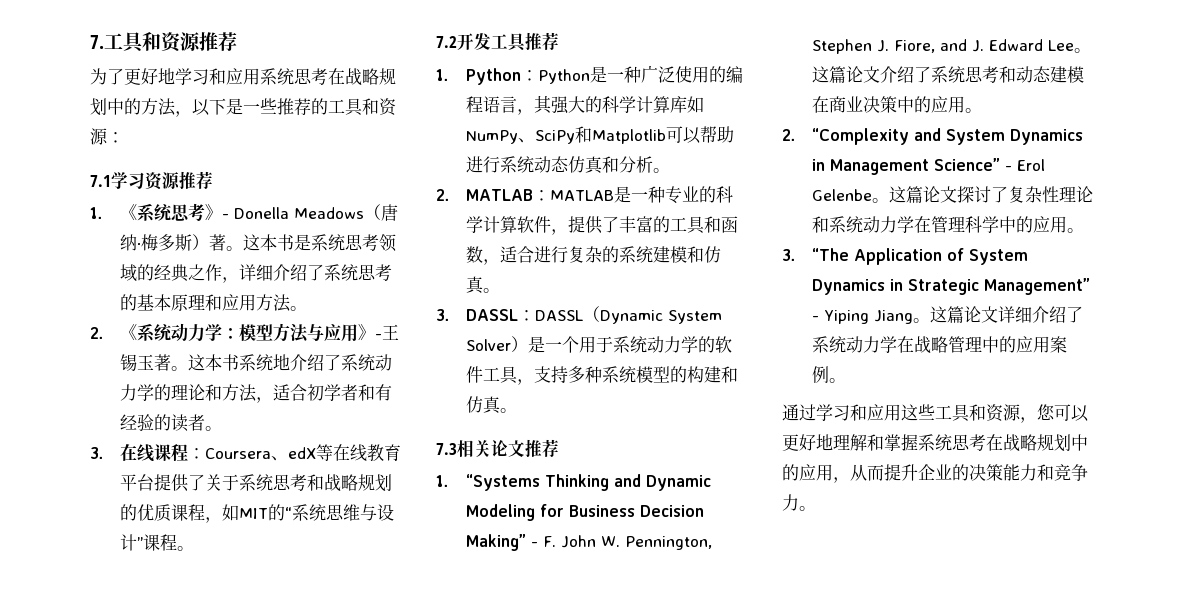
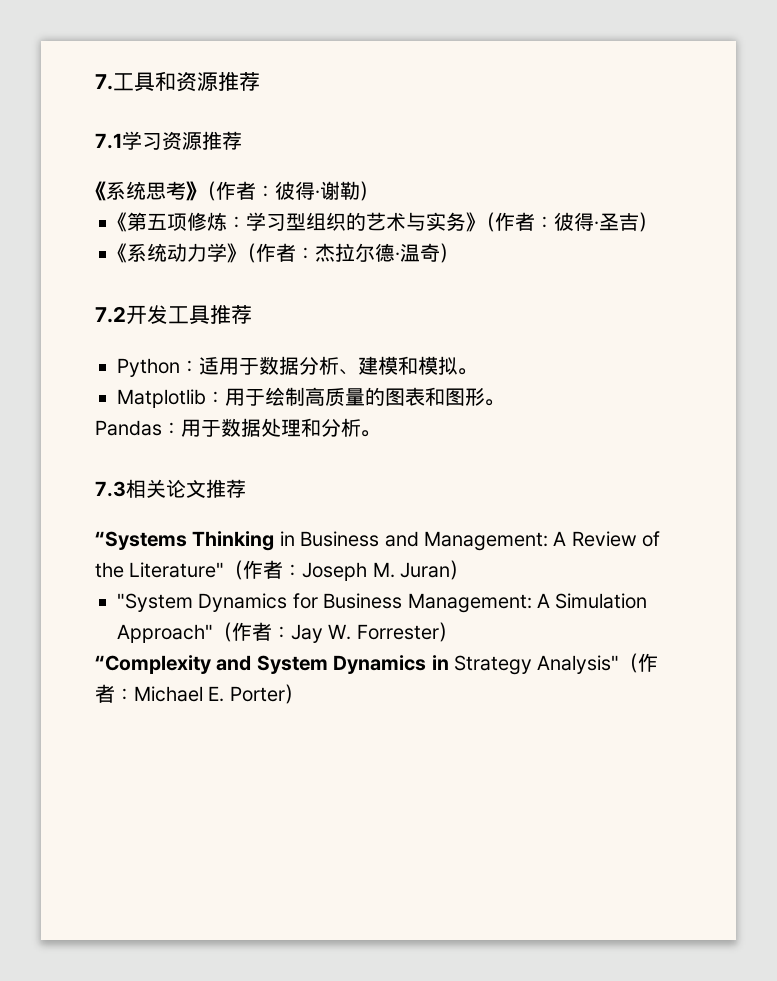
[90,68,396,86] [90,98,397,117] [90,128,124,145] // 为了更好地学习和应用系统思考在战略规划中的方法，以下是一些推荐的工具和资源： -> (260, 81) none
[90,207,103,219] 1. -> (242, 140) none
[222,204,399,221] [120,234,398,252] [120,264,393,283] [120,294,308,312] [90,323,400,343] [120,354,393,371] [120,384,393,403] [120,414,223,432] [90,443,402,462] [120,474,393,492] [120,504,395,523] [120,534,195,551] [436,32,559,52] [436,65,744,85] [466,95,705,115] [466,126,735,144] [466,156,671,174] [436,186,734,204] [466,216,739,235] [466,246,722,265] [466,276,501,294] [436,306,723,324] [466,336,733,353] [466,366,739,385] [466,396,502,414] - Donella Meadows（唐纳·梅多斯）著。这本书是系统思考领域的经典之作，详细介绍了系统思考的基本原理和应用方法。 // 2.《系统动力学：模型方法与应用》-王锡玉著。这本书系统地介绍了系统动力学的理论和方法，适合初学者和有经验的读者。 // 3.在线课程：Coursera、edX等在线教育平台提供了关于系统思考和战略规划的优质课程，如MIT的“系统思维与设计”课程。 // 7.2开发工具推荐 // 1. Python：Python是一种广泛使用的编程语言，其强大的科学计算库如NumPy、SciPy和Matplotlib可以帮助进行系统动态仿真和分析。 // 2. MATLAB：MATLAB是一种专业的科学计算软件，提供了丰富的工具和函数，适合进行复杂的系统建模和仿真。 // 3. DASSL：DASSL（Dynamic System Solver）是一个用于系统动力学的软件工具，支持多种系统模型的构建和仿真 -> [197,181,379,201] [117,212,658,232] [117,243,459,263] [95,304,252,325] [117,356,477,377] [117,387,504,408] [95,418,361,437] （作者：彼得·谢勒） // 《第五项修炼：学习型组织的艺术与实务》（作者：彼得·圣吉） // 《系统动力学》（作者：杰拉尔德·温奇） // 7.2开发工具推荐 // Python：适用于数据分析、建模和模拟。 // Matplotlib：用于绘制高质量的图表和图形。 // Pandas：用于数据处理和分析
[436,475,449,487] 1. -> (246, 488) none
[614,474,712,491] [466,504,705,521] [466,534,712,551] [812,39,1092,54] [812,66,1085,83] [812,96,983,113] [782,129,796,141] and Dynamic Modeling for Business Decision Making” - F. John W. Pennington, Stephen J. Fiore, and J. Edward Lee。这篇论文介绍了系统思考和动态建模在商业决策中的应用。 // 2. -> [279,531,661,551] [95,560,470,581] [117,593,648,613] [117,622,458,643] in Business and Management: A Review of the Literature"（作者：Joseph M. Juran） // "System Dynamics for Business Management: A Simulation Approach"（作者：Jay W. Forrester） //
[830,158,1046,175] [812,186,1094,203] [812,216,1085,233] [782,248,1029,265] [812,278,1091,295] [812,306,1084,324] [812,336,1068,354] [812,366,847,383] [782,404,1089,423] [782,434,1088,452] [782,464,1088,483] [782,494,816,511] Management Science” - Erol Gelenbe。这篇论文探讨了复杂性理论和系统动力学在管理科学中的应用。 // 3. “The Application of System Dynamics in Strategic Management” - Yiping Jiang。这篇论文详细介绍了系统动力学在战略管理中的应用案例。 // 通过学习和应用这些工具和资源，您可以更好地理解和掌握系统思考在战略规划中的应用，从而提升企业的决策能力和竞争力。 -> [454,653,659,675] [95,684,304,704] Strategy Analysis"（作者：Michael E. Porter）

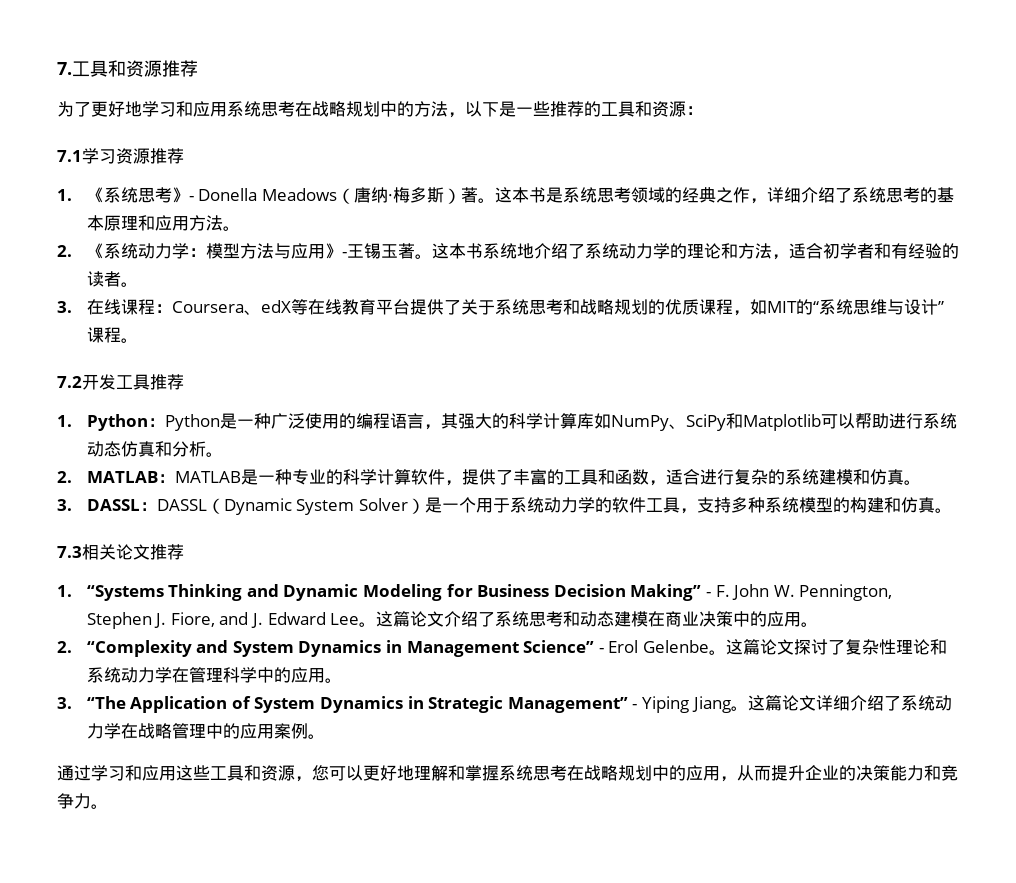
(260, 81) none -> [57,101,703,118] // 为了更好地学习和应用系统思考在战略规划中的方法，以下是一些推荐的工具和资源：
(242, 140) none -> [57,189,72,201] 1.
[197,181,379,201] [117,212,658,232] [117,243,459,263] [95,304,252,325] [117,356,477,377] [117,387,504,408] [95,418,361,437] （作者：彼得·谢勒） // 《第五项修炼：学习型组织的艺术与实务》（作者：彼得·圣吉） // 《系统动力学》（作者：杰拉尔德·温奇） // 7.2开发工具推荐 // Python：适用于数据分析、建模和模拟。 // Matplotlib：用于绘制高质量的图表和图形。 // Pandas：用于数据处理和分析 -> [188,187,954,204] [86,215,240,231] [57,243,959,260] [86,271,138,287] [57,299,944,316] [86,327,138,343] [57,374,184,390] [57,413,957,431] [86,441,223,457] [57,469,921,486] [57,497,935,515] - Donella Meadows（唐纳·梅多斯）著。这本书是系统思考领域的经典之作，详细介绍了系统思考的基本原理和应用方法。 // 2.《系统动力学：模型方法与应用》-王锡玉著。这本书系统地介绍了系统动力学的理论和方法，适合初学者和有经验的读者。 // 3.在线课程：Coursera、edX等在线教育平台提供了关于系统思考和战略规划的优质课程，如MIT的“系统思维与设计”课程。 // 7.2开发工具推荐 // 1. Python：Python是一种广泛使用的编程语言，其强大的科学计算库如NumPy、SciPy和Matplotlib可以帮助进行系统动态仿真和分析。 // 2. MATLAB：MATLAB是一种专业的科学计算软件，提供了丰富的工具和函数，适合进行复杂的系统建模和仿真。 // 3. DASSL：DASSL（Dynamic System Solver）是一个用于系统动力学的软件工具，支持多种系统模型的构建和仿真
(246, 488) none -> [57,585,72,597] 1.
[279,531,661,551] [95,560,470,581] [117,593,648,613] [117,622,458,643] in Business and Management: A Review of the Literature"（作者：Joseph M. Juran） // "System Dynamics for Business Management: A Simulation Approach"（作者：Jay W. Forrester） // -> [246,584,893,601] [86,611,819,629] [57,641,72,653] and Dynamic Modeling for Business Decision Making” - F. John W. Pennington, Stephen J. Fiore, and J. Edward Lee。这篇论文介绍了系统思考和动态建模在商业决策中的应用。 // 2.
[454,653,659,675] [95,684,304,704] Strategy Analysis"（作者：Michael E. Porter） -> [406,639,947,657] [86,667,342,683] [57,695,952,713] [86,723,325,739] [57,765,958,782] [57,793,108,809] Management Science” - Erol Gelenbe。这篇论文探讨了复杂性理论和系统动力学在管理科学中的应用。 // 3. “The Application of System Dynamics in Strategic Management” - Yiping Jiang。这篇论文详细介绍了系统动力学在战略管理中的应用案例。 // 通过学习和应用这些工具和资源，您可以更好地理解和掌握系统思考在战略规划中的应用，从而提升企业的决策能力和竞争力。

